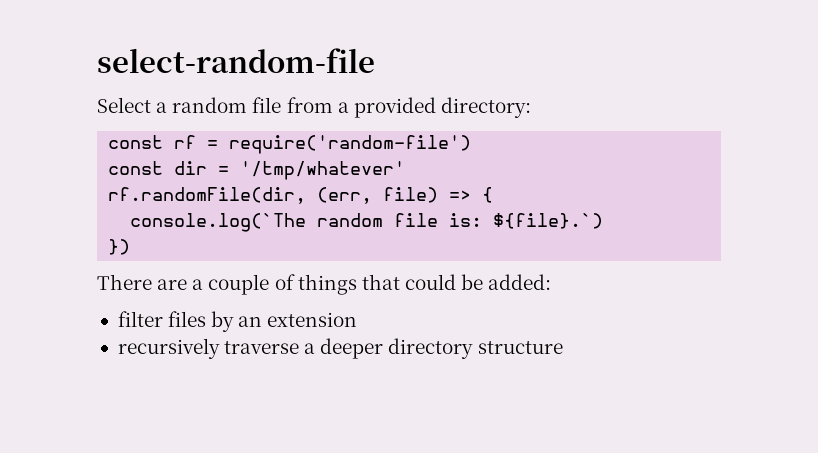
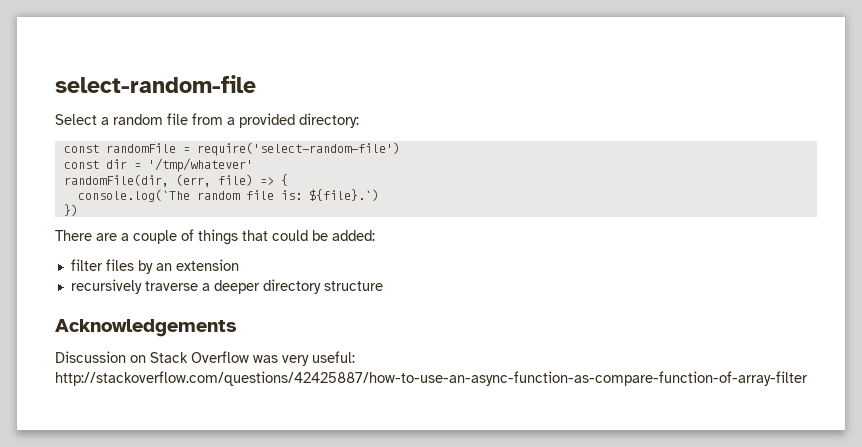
[174,135,472,154] rf = require('random-file') -> [105,142,400,156] randomFile = require('select-random-file')
[108,187,307,204] rf.randomFile(dir, -> [63,174,169,187] randomFile(dir,
(563, 347) none -> [55,319,237,337] [55,351,355,366] [55,371,808,386] // Acknowledgements // Discussion on Stack Overflow was very useful: http://stackoverflow.com/questions/42425887/how-to-use-an-async-function-as-compare-function-of-array-filter

